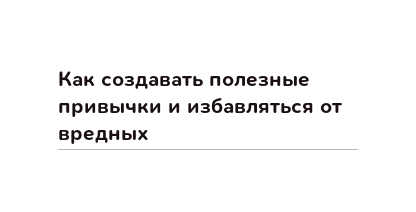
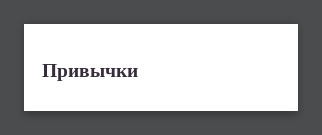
[58,70,310,89] [58,97,342,117] [58,130,149,144] Как создавать полезные привычки и избавляться от вредных -> [42,64,138,81] Привычки

